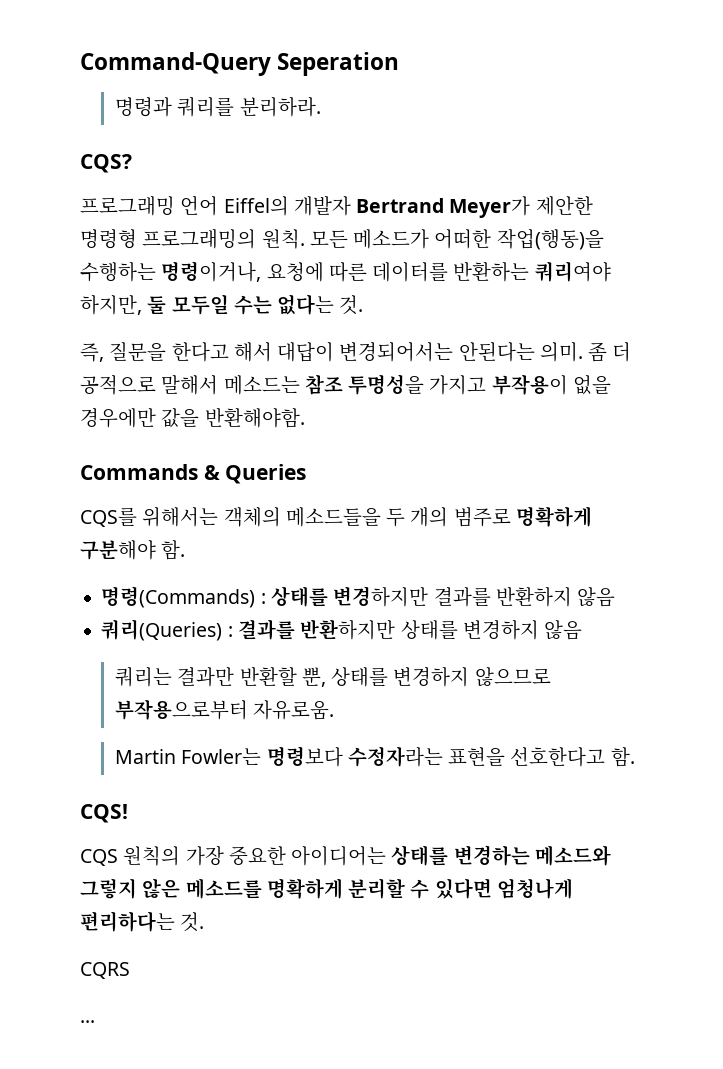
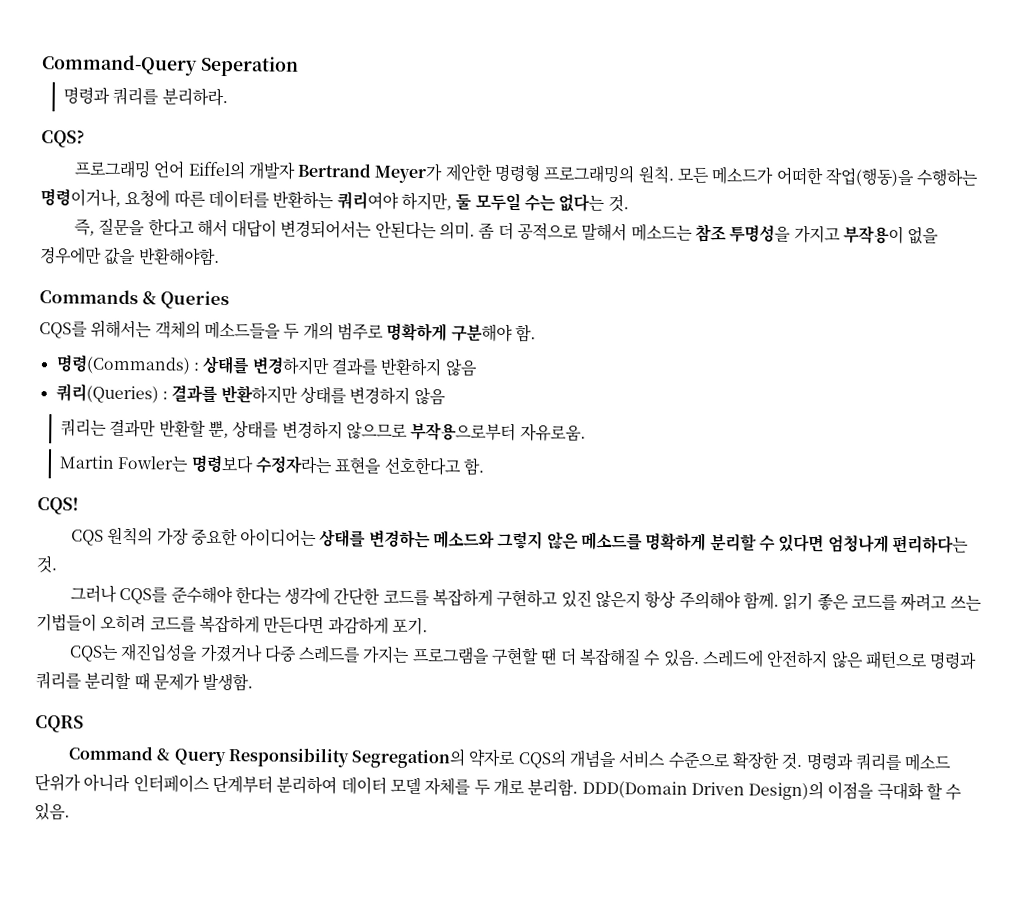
[80,962,130,979] [80,1020,95,1023] CQRS // ... -> [69,584,982,612] [36,613,428,636] [68,642,978,670] [35,671,254,692] [35,715,84,733] [67,745,952,772] [34,773,963,801] [34,803,70,821] 그러나 CQS를 준수해야 한다는 생각에 간단한 코드를 복잡하게 구현하고 있진 않은지 항상 주의해야 함께. 읽기 좋은 코드를 짜려고 쓰는 기법들이 오히려 코드를 복잡하게 만든다면 과감하게 포기. // CQS는 재진입성을 가졌거나 다중 스레드를 가지는 프로그램을 구현할 땐 더 복잡해질 수 있음. 스레드에 안전하지 않은 패턴으로 명령과 쿼리를 분리할 때 문제가 발생함. // CQRS // Command & Query Responsibility Segregation의 약자로 CQS의 개념을 서비스 수준으로 확장한 것. 명령과 쿼리를 메소드 단위가 아니라 인터페이스 단계부터 분리하여 데이터 모델 자체를 두 개로 분리함. DDD(Domain Driven Design)의 이점을 극대화 할 수 있음.

